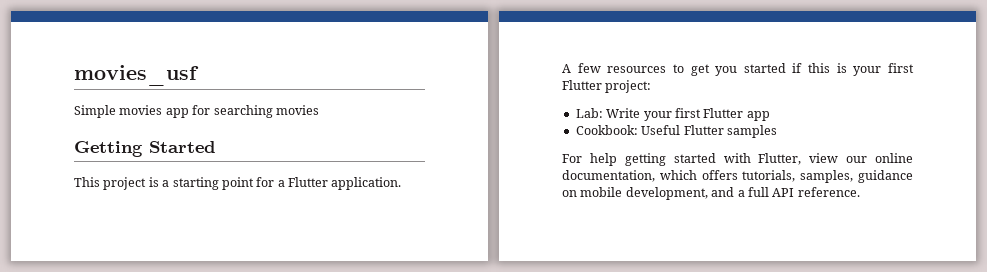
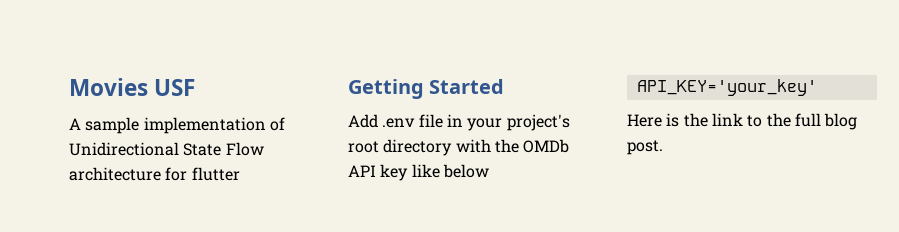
[74,65,199,86] [74,105,319,118] [74,141,215,157] [74,177,402,190] [562,63,914,76] [562,80,652,93] [575,108,770,121] [575,125,777,138] [562,153,913,166] [562,170,913,183] [562,187,860,200] movies_usf // Simple movies app for searching movies // Getting Started // This project is a starting point for a Flutter application. // A few resources to get you started if this is your first Flutter project: // Lab: Write your first Flutter app // Cookbook: Useful Flutter samples // For help getting started with Flutter, view our online documentation, which offers tutorials, samples, guidance on mobile development, and a full API reference. -> [69,78,196,96] [69,117,285,134] [69,142,264,156] [69,167,240,181] [348,79,505,99] [348,114,570,131] [348,139,570,156] [348,164,489,181] [636,79,817,96] [627,113,858,130] [627,140,663,155] Movies USF // A sample implementation of Unidirectional State Flow architecture for flutter // Getting Started // Add .env file in your project's root directory with the OMDb API key like below // API_KEY='your_key' // Here is the link to the full blog post.

